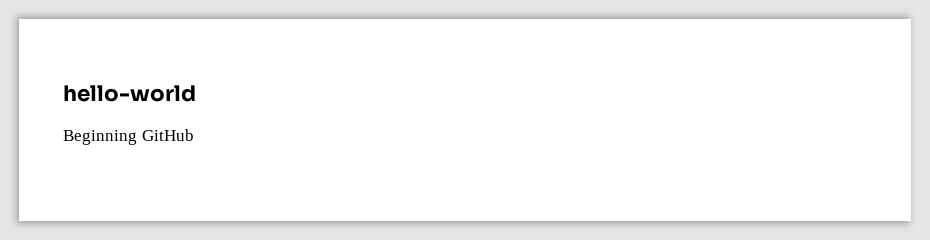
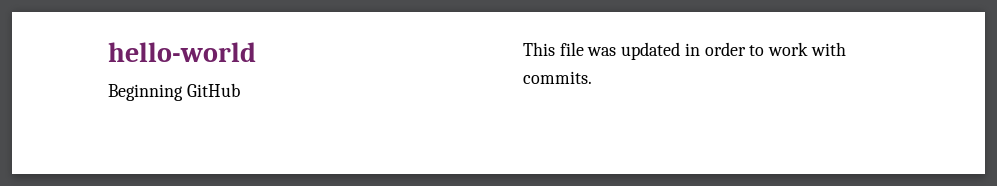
(194, 135) none -> [523,42,846,60] [523,71,592,84] // This file was updated in order to work with commits.

